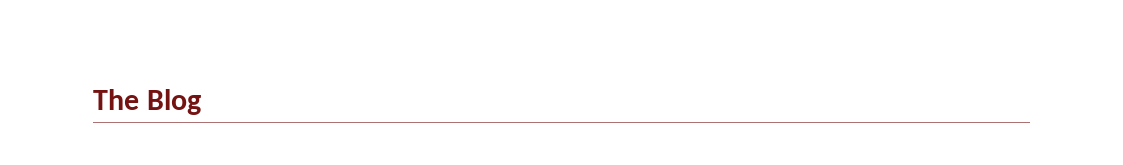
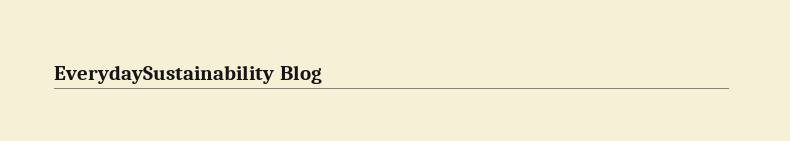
[93,89,139,110] The -> [54,65,274,84] EverydaySustainability

